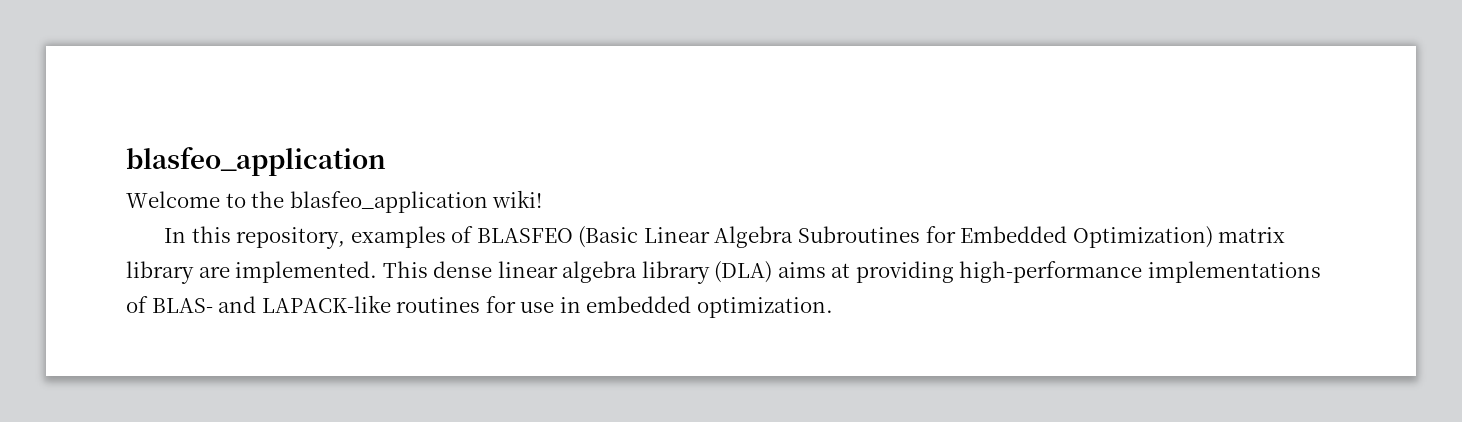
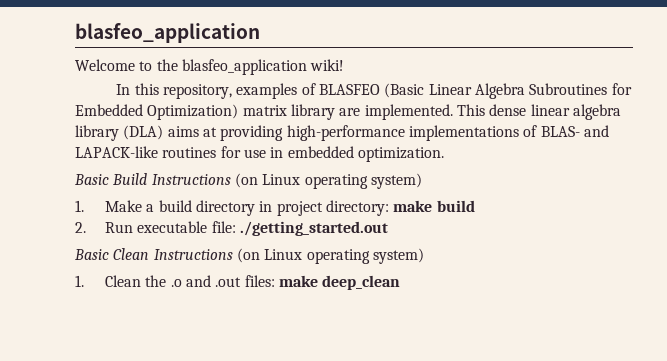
(833, 307) none -> [74,173,422,189] [75,200,475,216] [75,221,388,236] [74,248,424,264] [75,275,401,290] // Basic Build Instructions (on Linux operating system) // 1. Make a build directory in project directory: make build // 2. Run executable file: ./getting_started.out // Basic Clean Instructions (on Linux operating system) // 1. Clean the .o and .out files: make deep_clean

